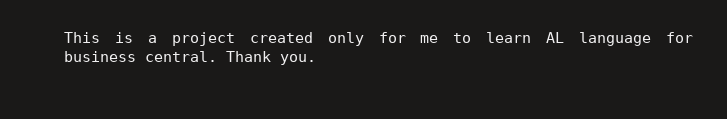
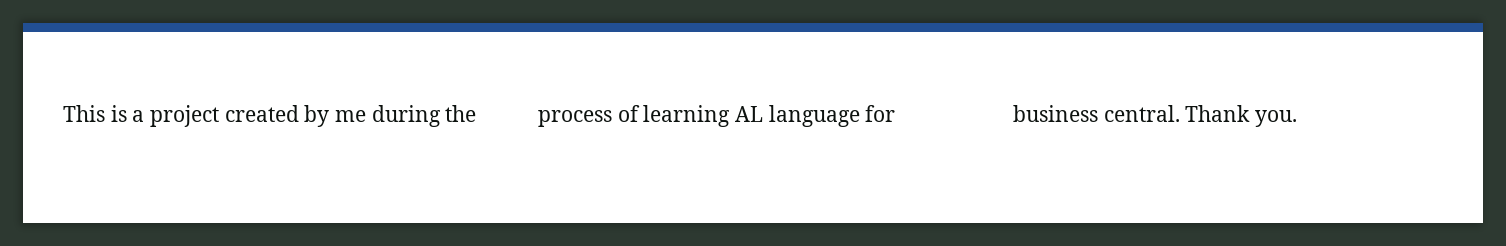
[327,32,532,46] only for me to learn -> [304,105,731,127] by me during the process of learning

